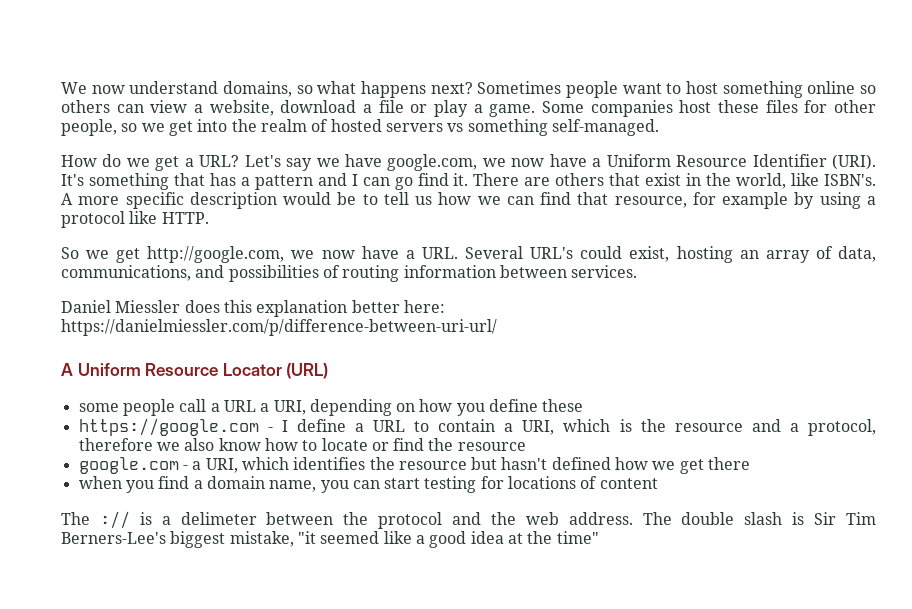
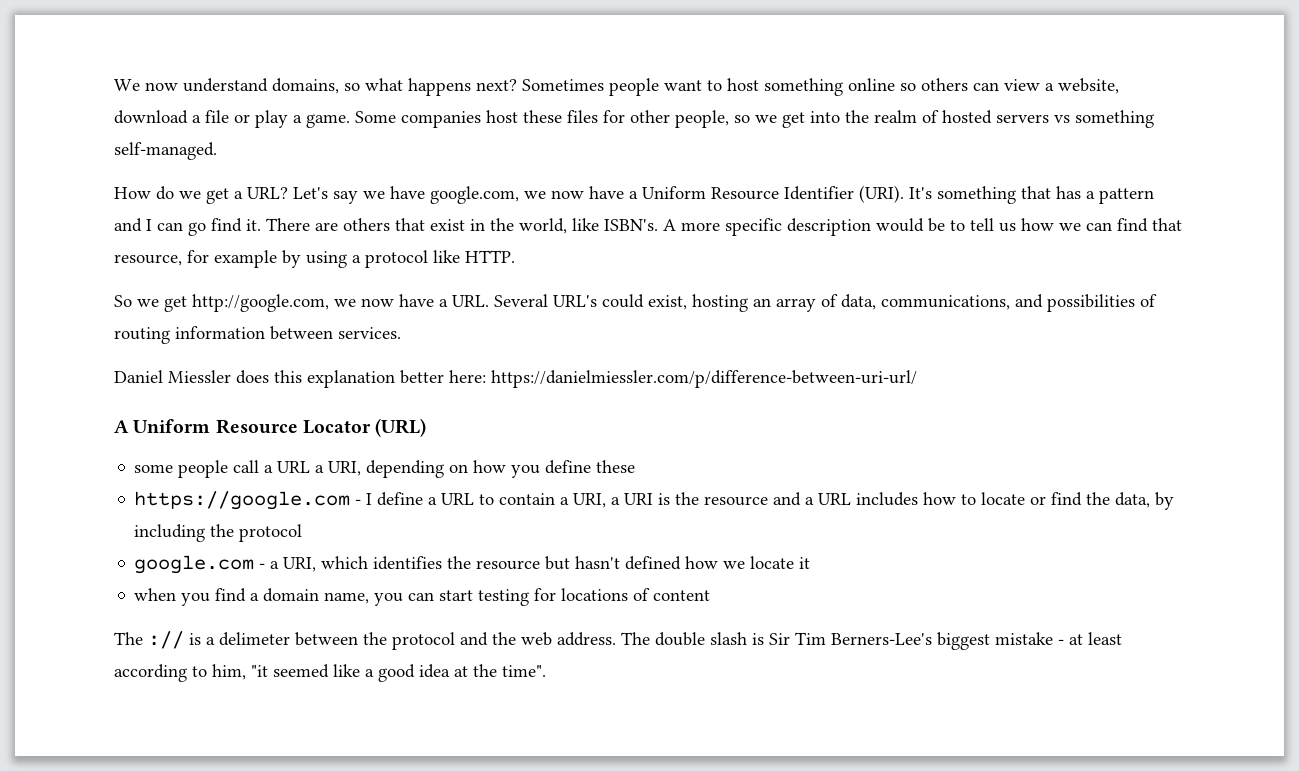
[563,419,611,432] which -> [611,493,654,505] a URI
[807,419,876,436] [78,438,261,451] protocol, therefore we also know -> [818,492,919,506] URL includes
[457,442,526,451] resource -> [1115,492,1175,510] [134,524,303,542] data, by including the protocol
[679,457,751,474] get there -> [750,556,811,569] locate it
[229,531,294,547] mistake, -> [995,632,1122,645] [114,664,246,682] mistake - at least according to him,
[556,531,599,544] time" -> [502,665,546,677] time".

